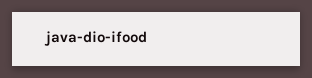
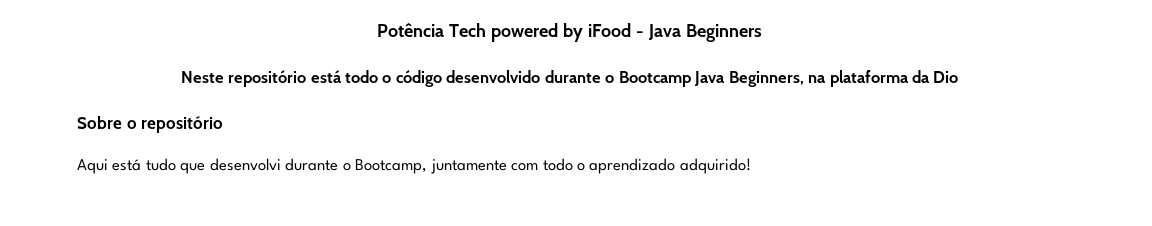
[44,31,147,46] java-dio-ifood -> [377,23,762,42] [180,70,959,87] [77,116,224,133] [77,158,751,174] Potência Tech powered by iFood - Java Beginners // Neste repositório está todo o código desenvolvido durante o Bootcamp Java Beginners, na plataforma da Dio // Sobre o repositório // Aqui está tudo que desenvolvi durante o Bootcamp, juntamente com todo o aprendizado adquirido!

